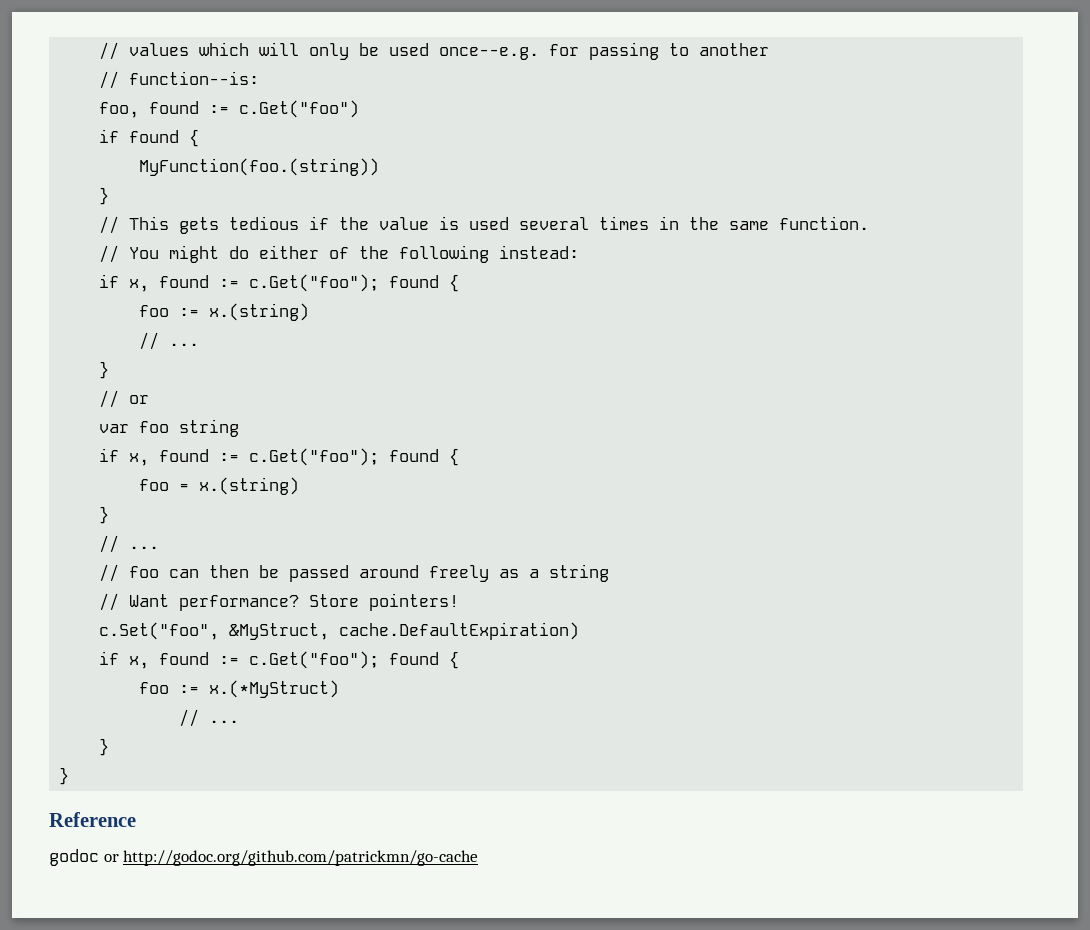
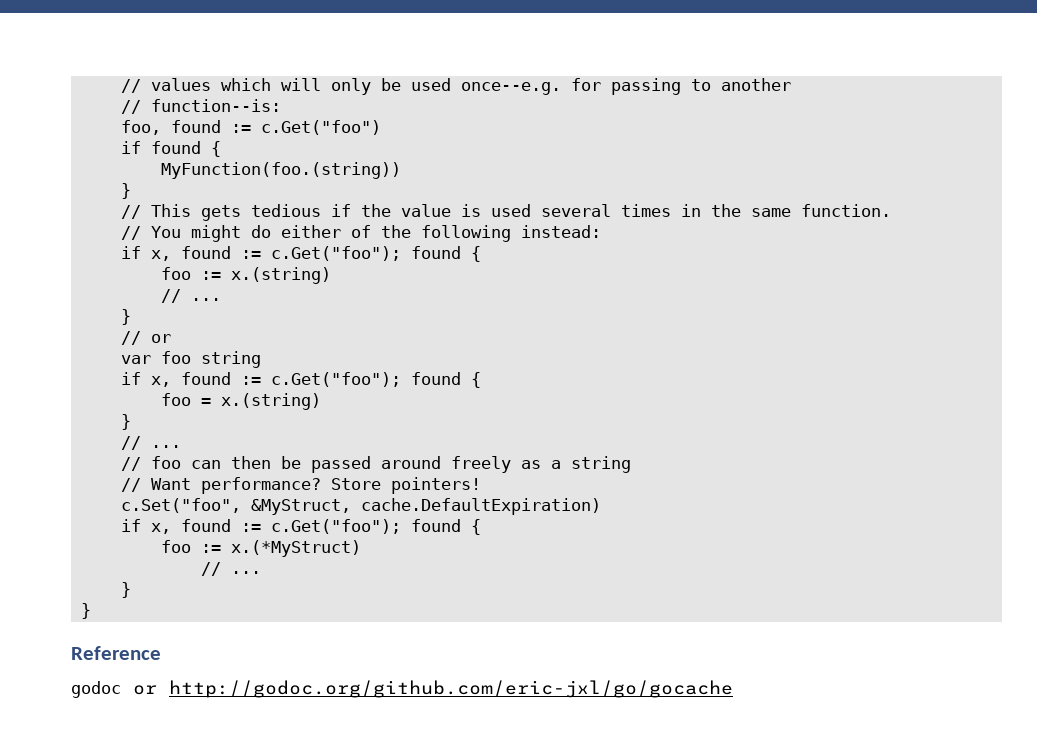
[123,850,479,866] http://godoc.org/github.com/patrickmn/go-cache -> [169,680,733,698] http://godoc.org/github.com/eric-jxl/go/gocache

